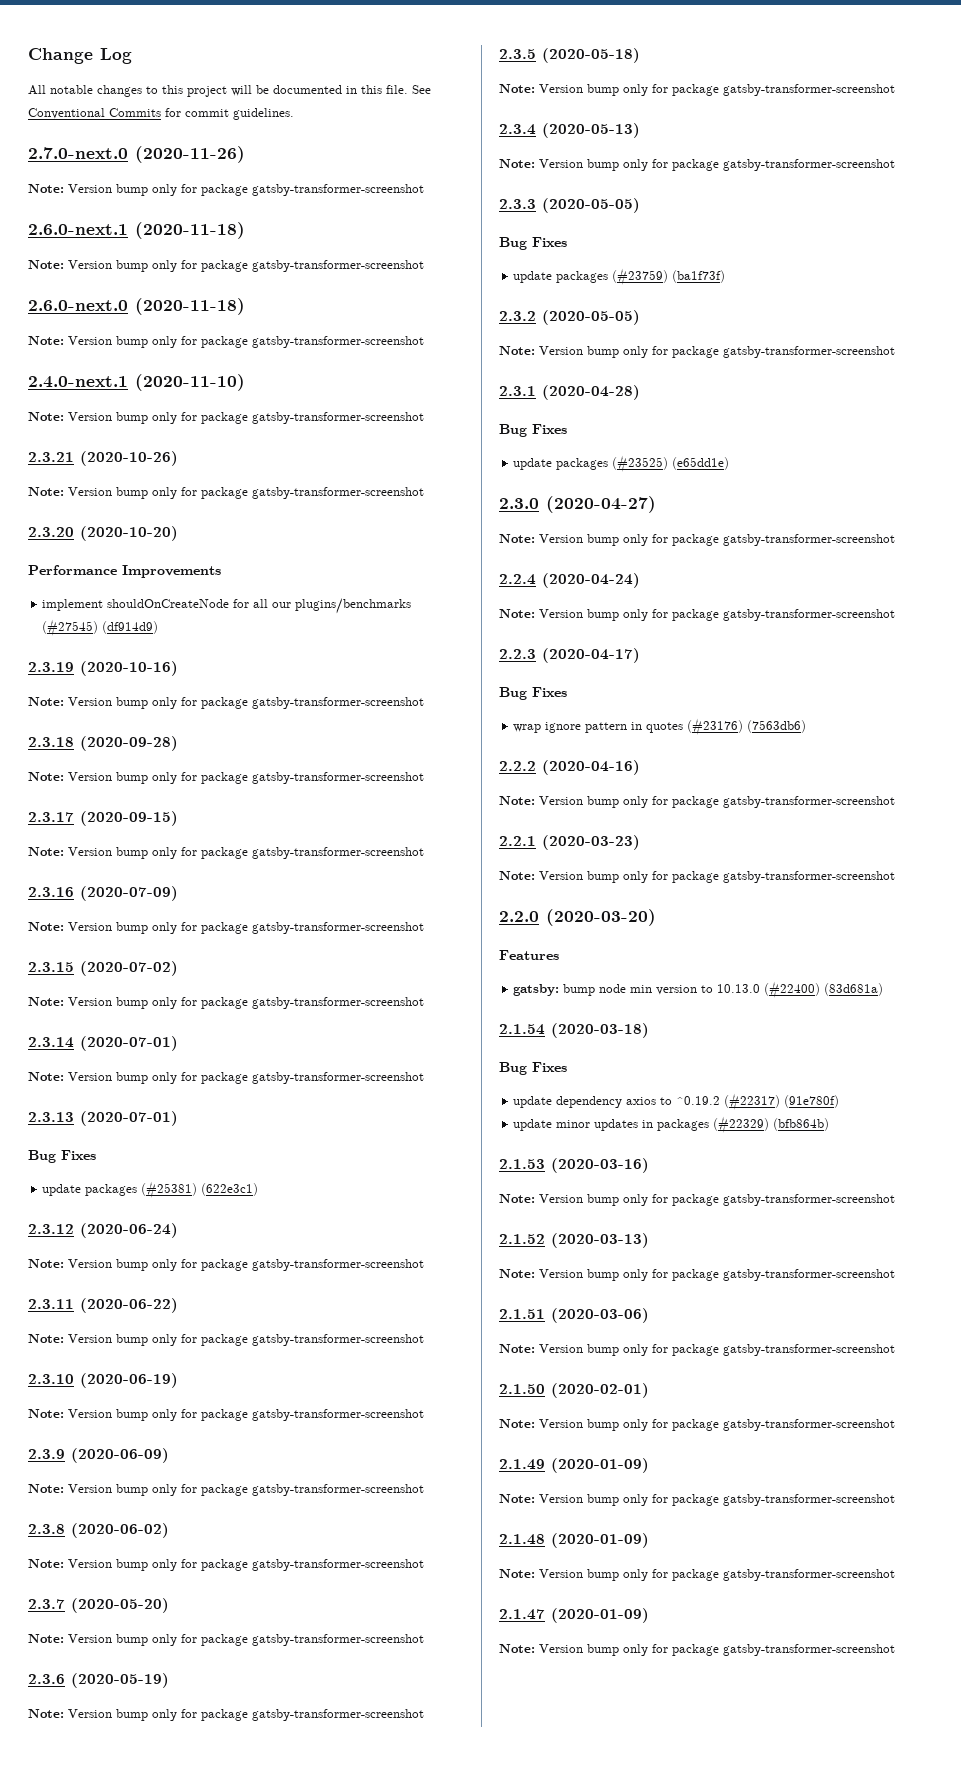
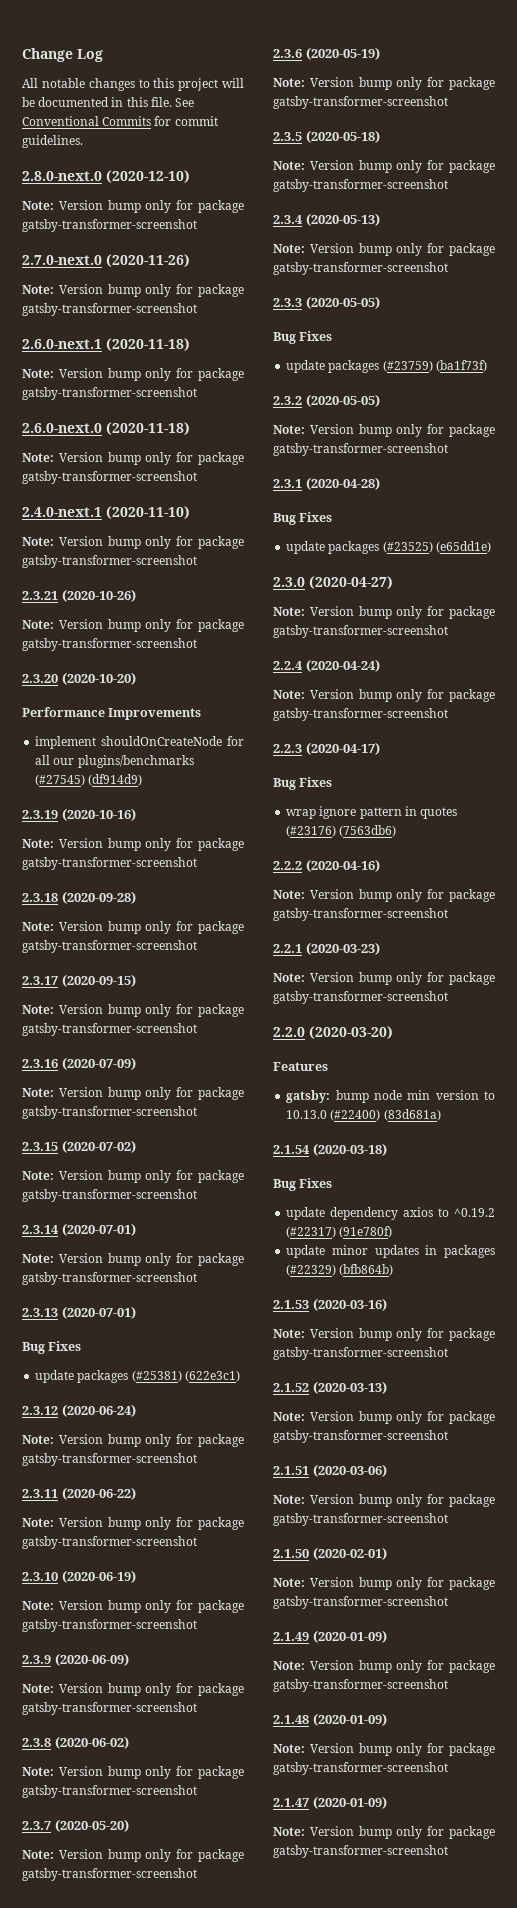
(294, 114) none -> [22,170,190,183] [22,200,244,213] [22,219,197,232] // 2.8.0-next.0 (2020-12-10) // Note: Version bump only for package gatsby-transformer-screenshot

